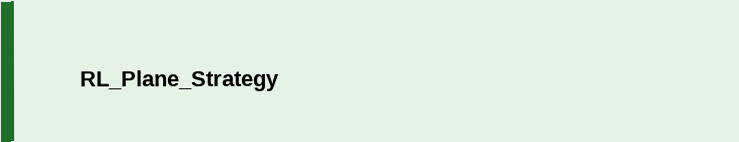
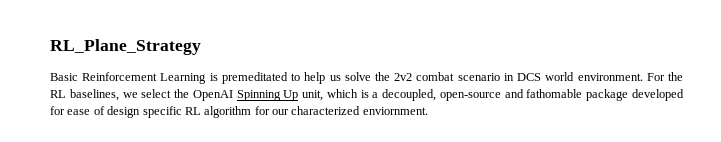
(280, 81) none -> [50,72,683,84] [50,89,684,101] [50,106,428,118] // Basic Reinforcement Learning is premeditated to help us solve the 2v2 combat scenario in DCS world environment. For the RL baselines, we select the OpenAI Spinning Up unit, which is a decoupled, open-source and fathomable package developed for ease of design specific RL algorithm for our characterized enviornment.

